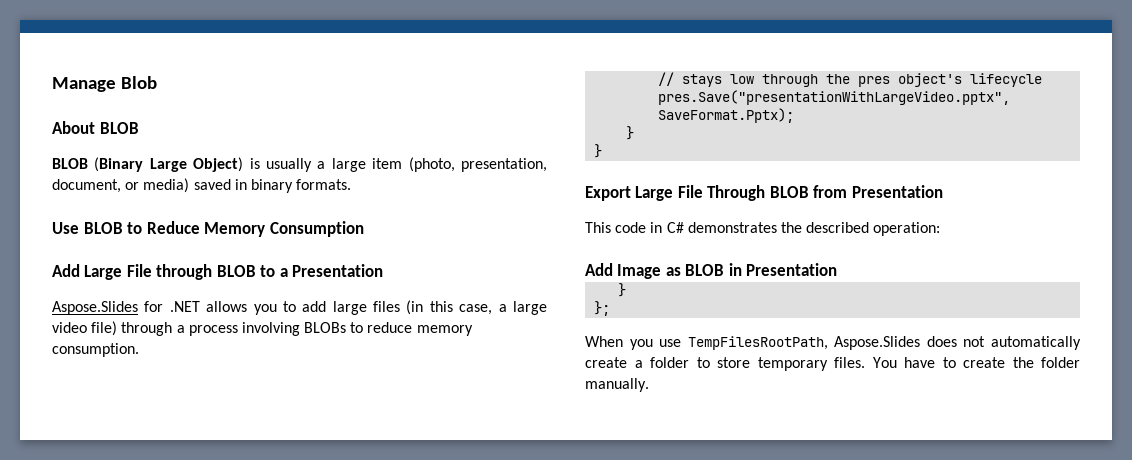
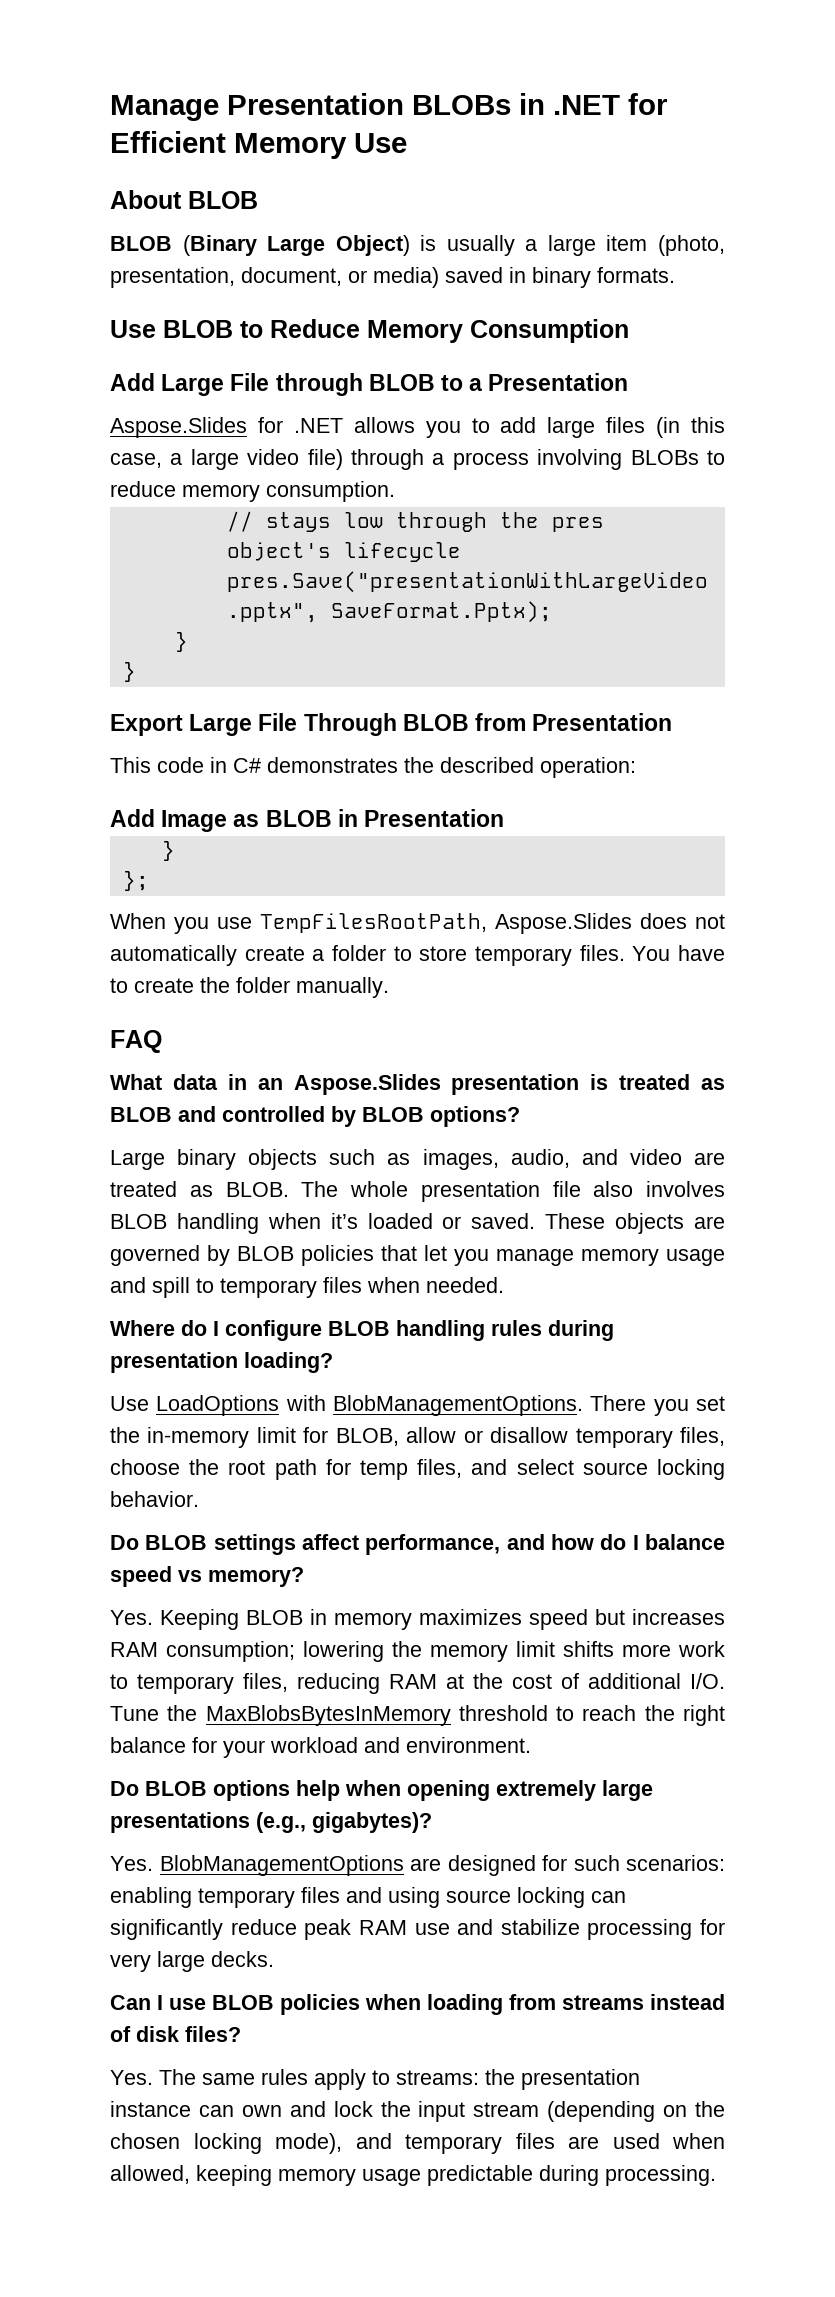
[121,76,158,89] Blob -> [227,93,668,115] [110,131,407,159] Presentation BLOBs in .NET for Efficient Memory Use
(649, 385) none -> [110,1030,162,1053] [110,1074,725,1095] [110,1106,520,1127] [110,1149,725,1170] [110,1181,725,1202] [110,1213,726,1234] [110,1245,725,1266] [110,1277,504,1298] [110,1320,614,1341] [110,1352,333,1373] [110,1395,725,1416] [110,1427,726,1448] [110,1459,725,1480] [110,1491,199,1507] [110,1534,725,1555] [110,1566,304,1587] [110,1609,725,1630] [110,1641,725,1662] [110,1673,725,1694] [110,1705,725,1726] [110,1737,531,1758] [110,1780,653,1801] [110,1812,432,1833] [110,1855,725,1876] [110,1887,626,1908] [110,1919,725,1940] [110,1951,274,1972] [110,1994,725,2015] [110,2026,241,2042] [110,2069,640,2090] [110,2101,725,2122] [110,2133,725,2154] [110,2165,716,2186] // FAQ // What data in an Aspose.Slides presentation is treated as BLOB and controlled by BLOB options? // Large binary objects such as images, audio, and video are treated as BLOB. The whole presentation file also involves BLOB handling when it’s loaded or saved. These objects are governed by BLOB policies that let you manage memory usage and spill to temporary files when needed. // Where do I configure BLOB handling rules during presentation loading? // Use LoadOptions with BlobManagementOptions. There you set the in-memory limit for BLOB, allow or disallow temporary files, choose the root path for temp files, and select source locking behavior. // Do BLOB settings affect performance, and how do I balance speed vs memory? // Yes. Keeping BLOB in memory maximizes speed but increases RAM consumption; lowering the memory limit shifts more work to temporary files, reducing RAM at the cost of additional I/O. Tune the MaxBlobsBytesInMemory threshold to reach the right balance for your workload and environment. // Do BLOB options help when opening extremely large presentations (e.g., gigabytes)? // Yes. BlobManagementOptions are designed for such scenarios: enabling temporary files and using source locking can significantly reduce peak RAM use and stabilize processing for very large decks. // Can I use BLOB policies when loading from streams instead of disk files? // Yes. The same rules apply to streams: the presentation instance can own and lock the input stream (depending on the chosen locking mode), and temporary files are used when allowed, keeping memory usage predictable during processing.

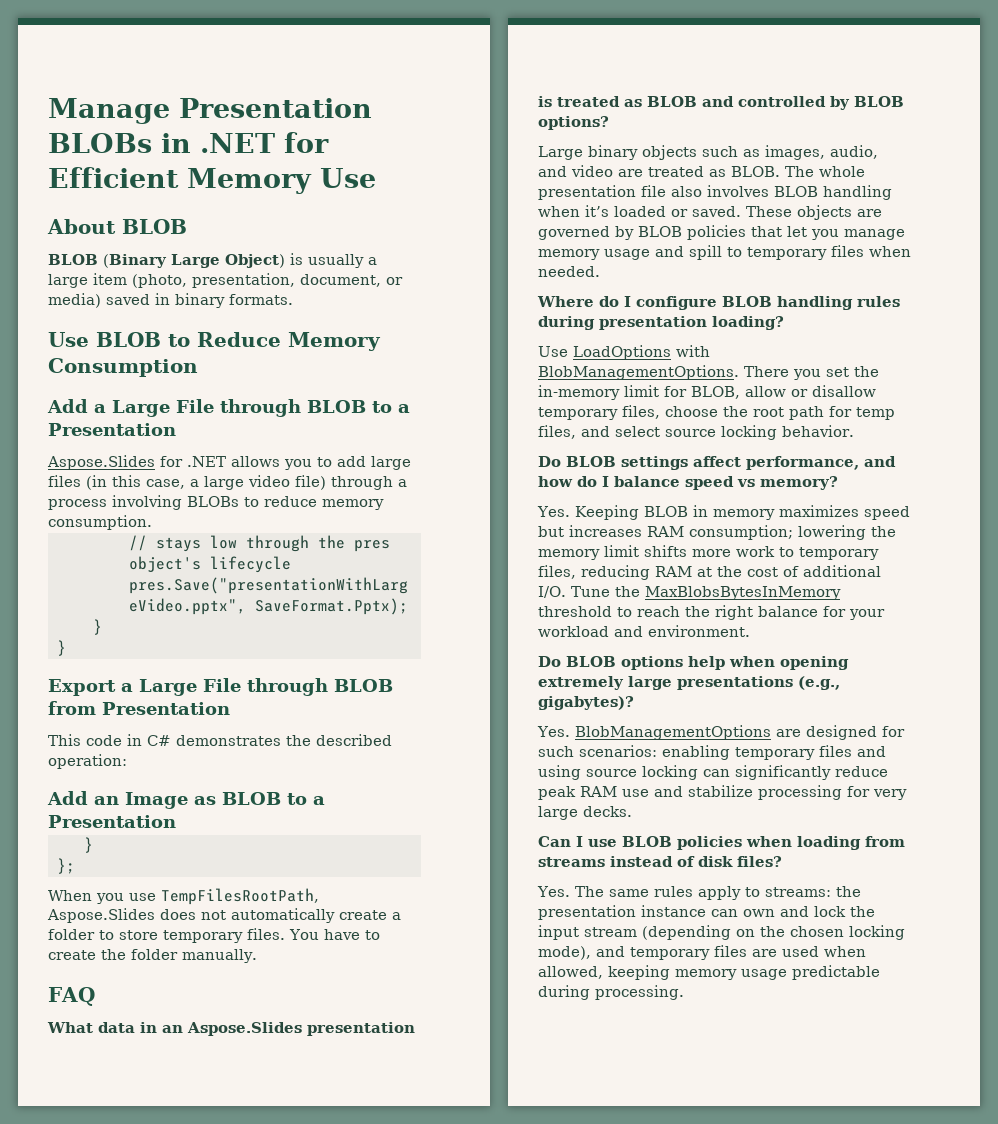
(155, 382) none -> [94,404,106,413] a
[189,713,397,736] Large File Through -> [121,678,328,696] a Large File through
(155, 818) none -> [94,796,119,805] an
[337,809,358,827] in -> [287,793,325,805] to a

